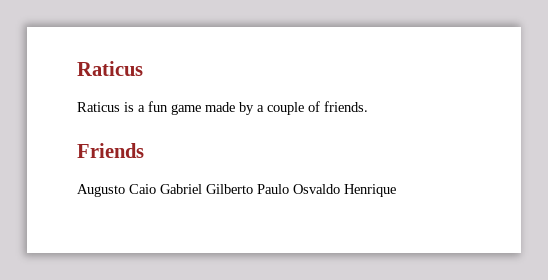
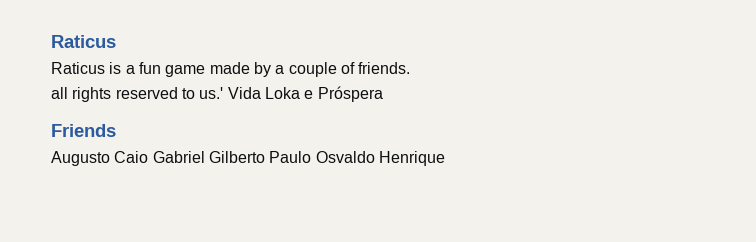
(368, 106) none -> [51,86,383,102] // all rights reserved to us.' Vida Loka e Próspera

